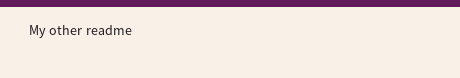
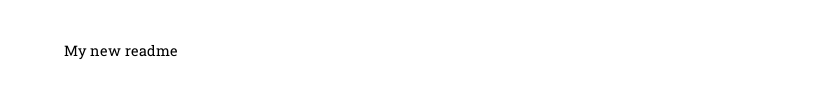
[49,25,83,35] other -> [90,48,121,57] new

